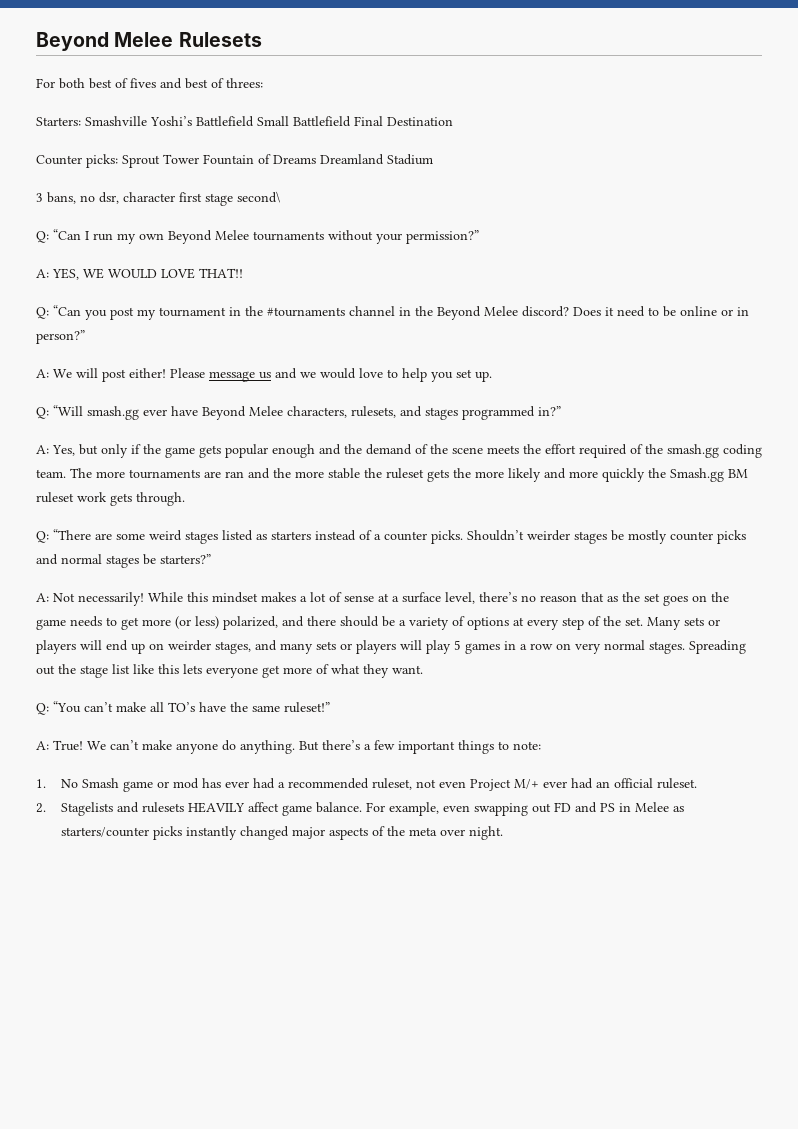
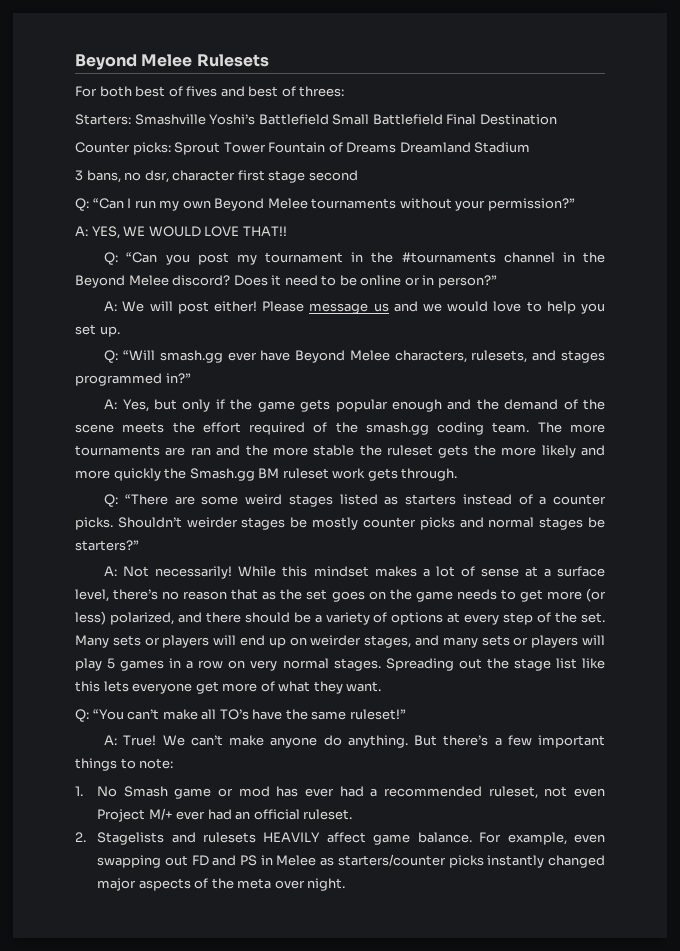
[237,191,280,203] second\ -> [308,170,358,181] second

